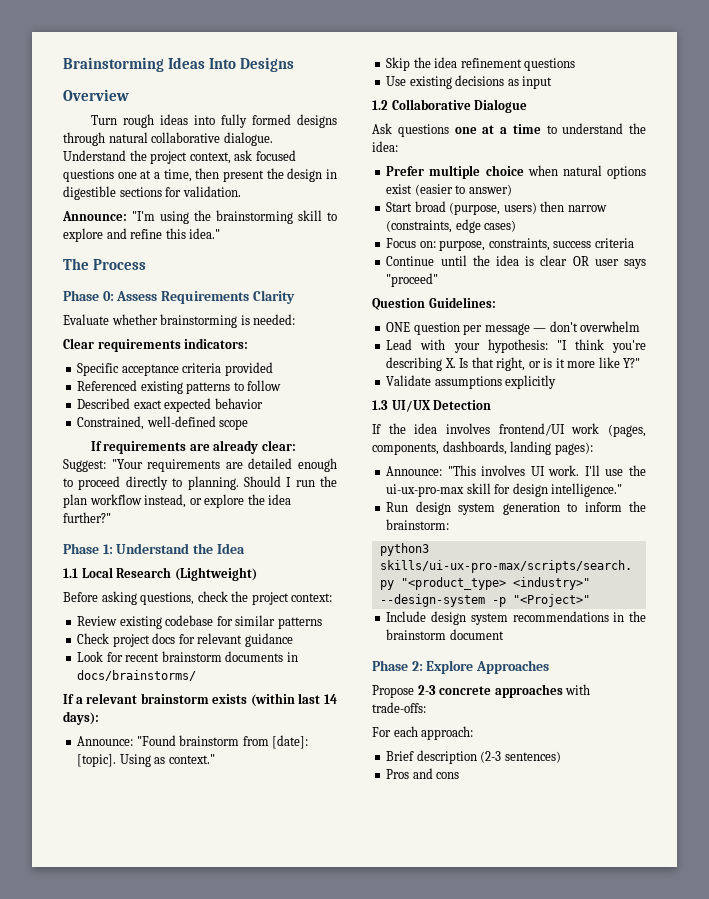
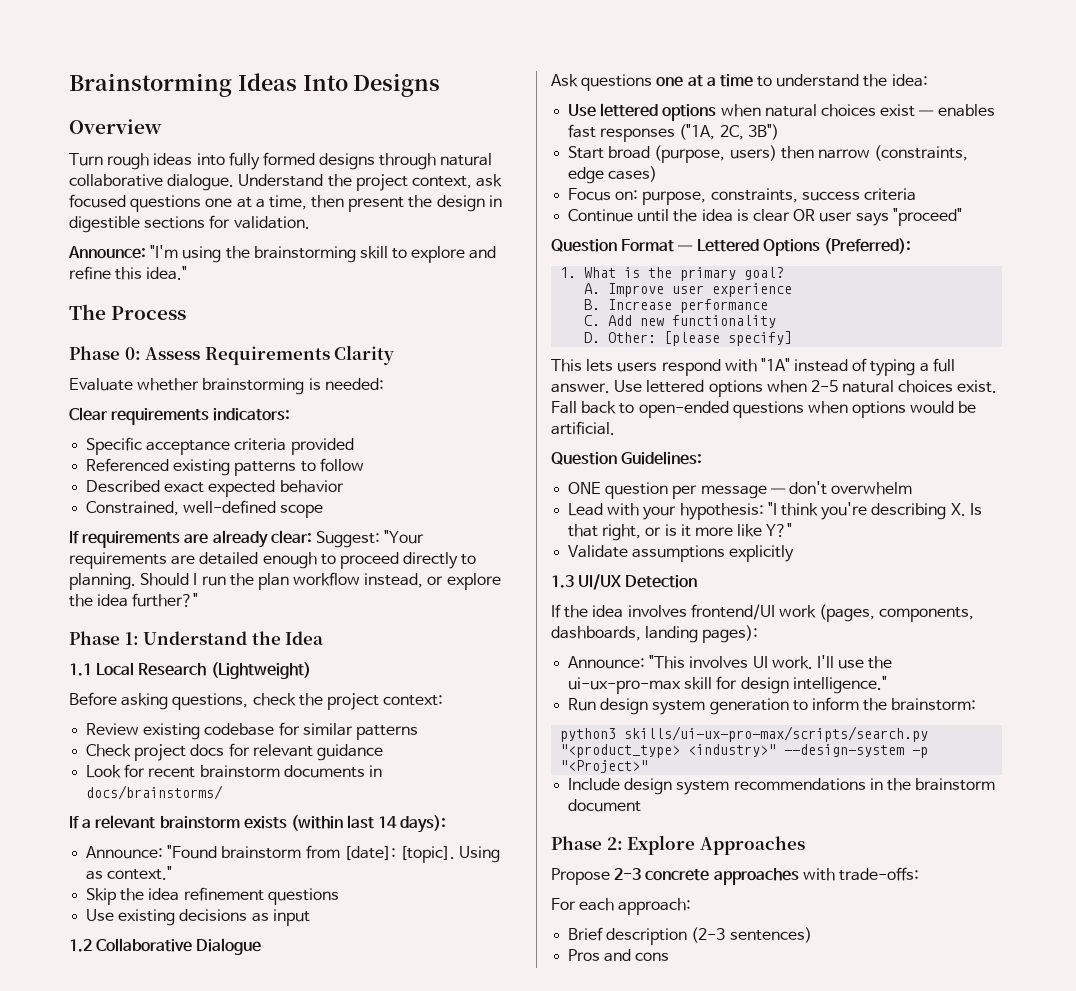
[386,165,646,179] [386,184,512,196] Prefer multiple choice when natural options exist (easier to answer) -> [568,103,995,121] [568,124,779,142] Use lettered options when natural choices exist — enables fast responses ("1A, 2C, 3B")
(439, 280) none -> [551,238,911,256] [560,267,785,281] [584,283,793,297] [584,299,769,313] [584,315,777,328] [584,331,793,346] [551,358,955,376] [551,380,998,397] [551,401,977,418] [551,421,615,435] // Question Format — Lettered Options (Preferred): // 1. What is the primary goal? // A. Improve user experience // B. Increase performance // C. Add new functionality // D. Other: [please specify] // This lets users respond with "1A" instead of typing a full answer. Use lettered options when 2-5 natural choices exist. Fall back to open-ended questions when options would be artificial.

